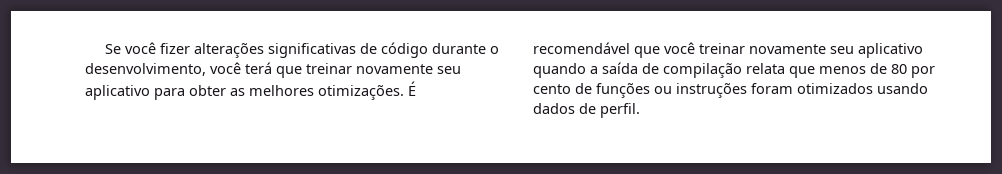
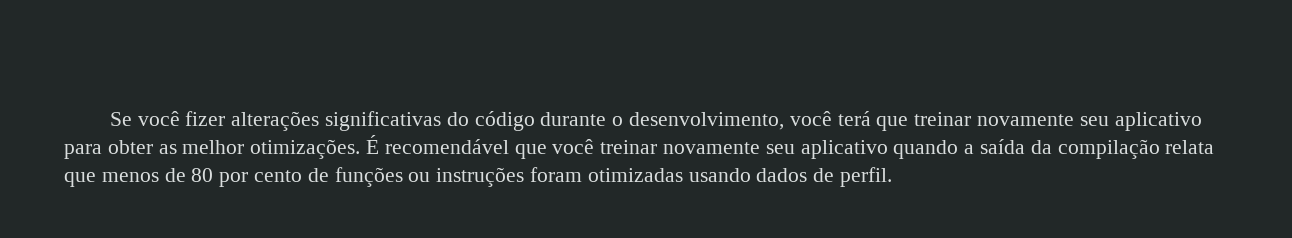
[359,43,377,54] de -> [446,112,469,126] do
[249,85,314,96] melhores -> [182,140,245,154] melhor
[642,63,659,74] de -> [1030,140,1052,154] da
[797,83,873,94] otimizados -> [587,168,683,182] otimizadas

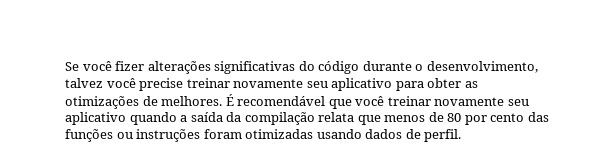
[789,111,909,131] você terá que -> [65,78,184,91] talvez você precise
[182,139,361,159] melhor otimizações. -> [65,96,223,109] otimizações de melhores.
[307,168,329,182] de -> [527,112,549,122] das

